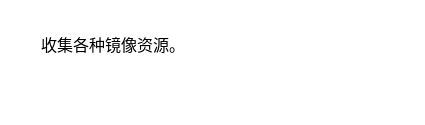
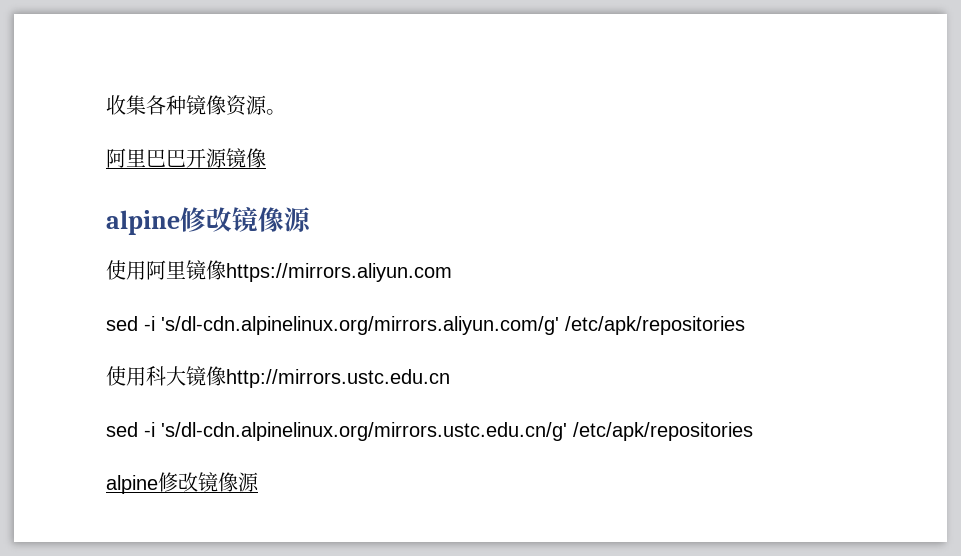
(185, 50) none -> [106,148,266,168] [106,207,312,235] [106,260,452,282] [106,316,745,335] [106,366,450,388] [106,422,753,441] [106,472,259,494] // 阿里巴巴开源镜像 // alpine修改镜像源 // 使用阿里镜像https://mirrors.aliyun.com // sed -i 's/dl-cdn.alpinelinux.org/mirrors.aliyun.com/g' /etc/apk/repositories // 使用科大镜像http://mirrors.ustc.edu.cn // sed -i 's/dl-cdn.alpinelinux.org/mirrors.ustc.edu.cn/g' /etc/apk/repositories // alpine修改镜像源

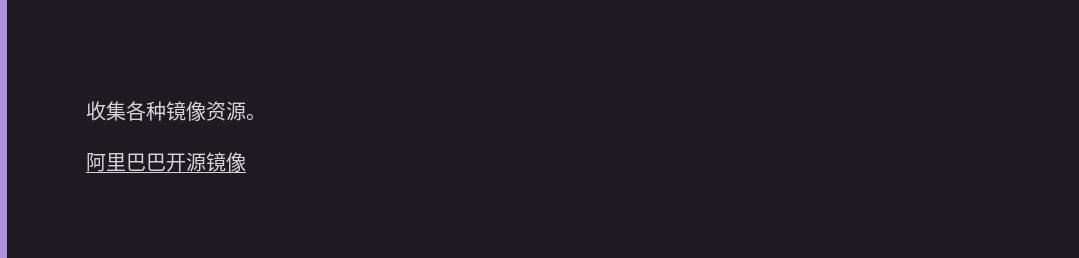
[106,207,312,235] [106,260,452,282] [106,316,745,335] [106,366,450,388] [106,422,753,441] [106,472,259,494] // alpine修改镜像源 // 使用阿里镜像https://mirrors.aliyun.com // sed -i 's/dl-cdn.alpinelinux.org/mirrors.aliyun.com/g' /etc/apk/repositories // 使用科大镜像http://mirrors.ustc.edu.cn // sed -i 's/dl-cdn.alpinelinux.org/mirrors.ustc.edu.cn/g' /etc/apk/repositories // alpine修改镜像源 -> (246, 162) none

